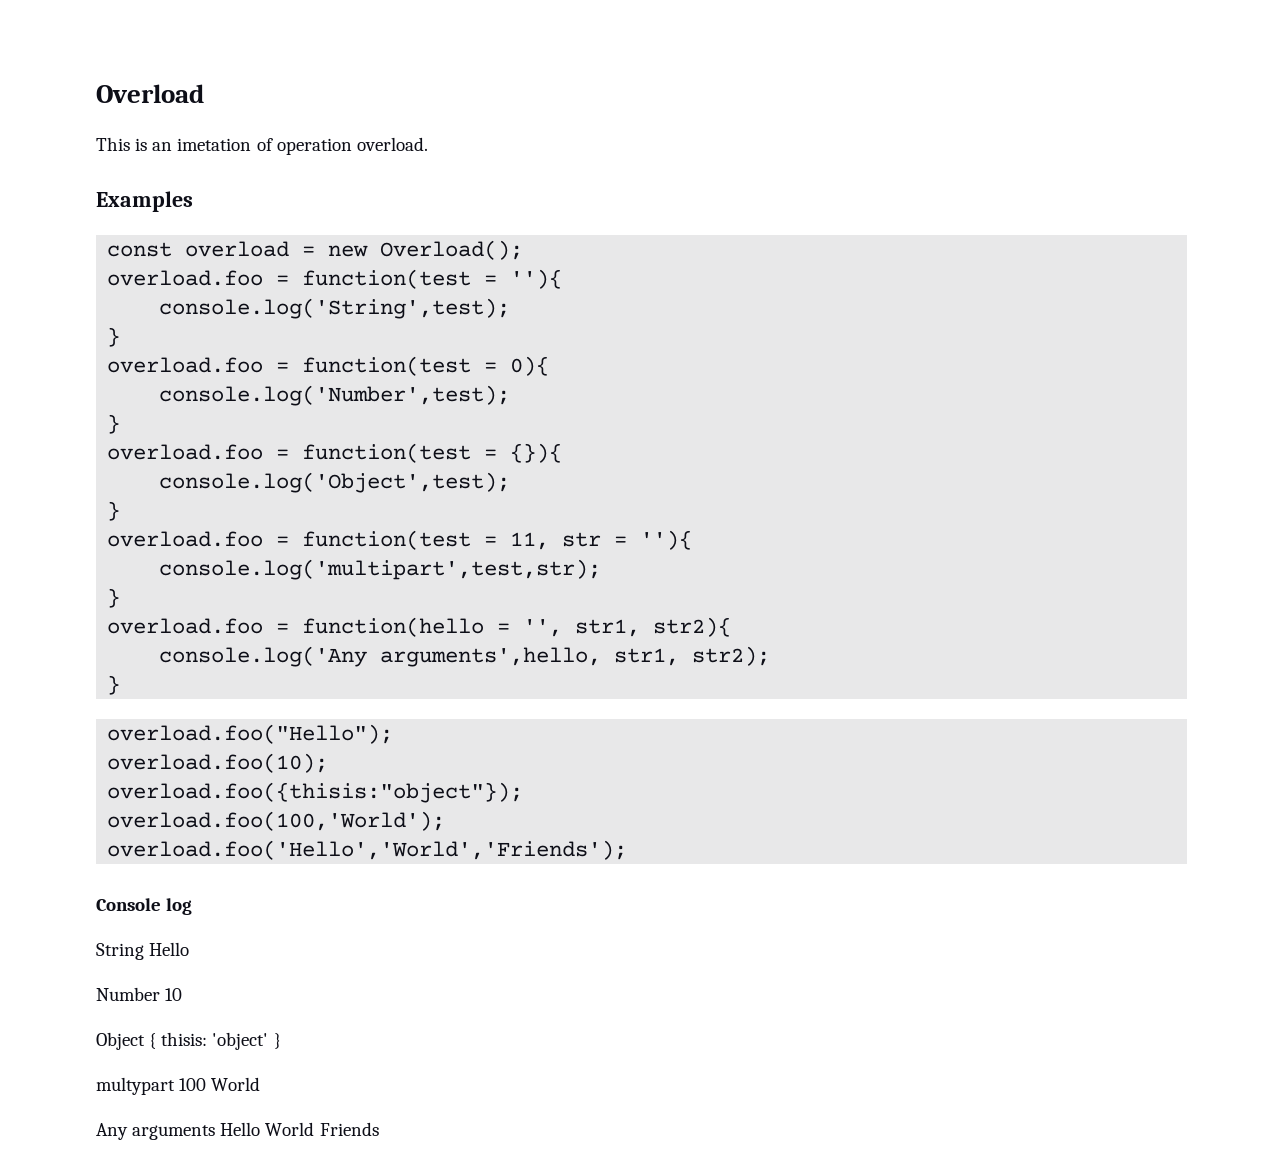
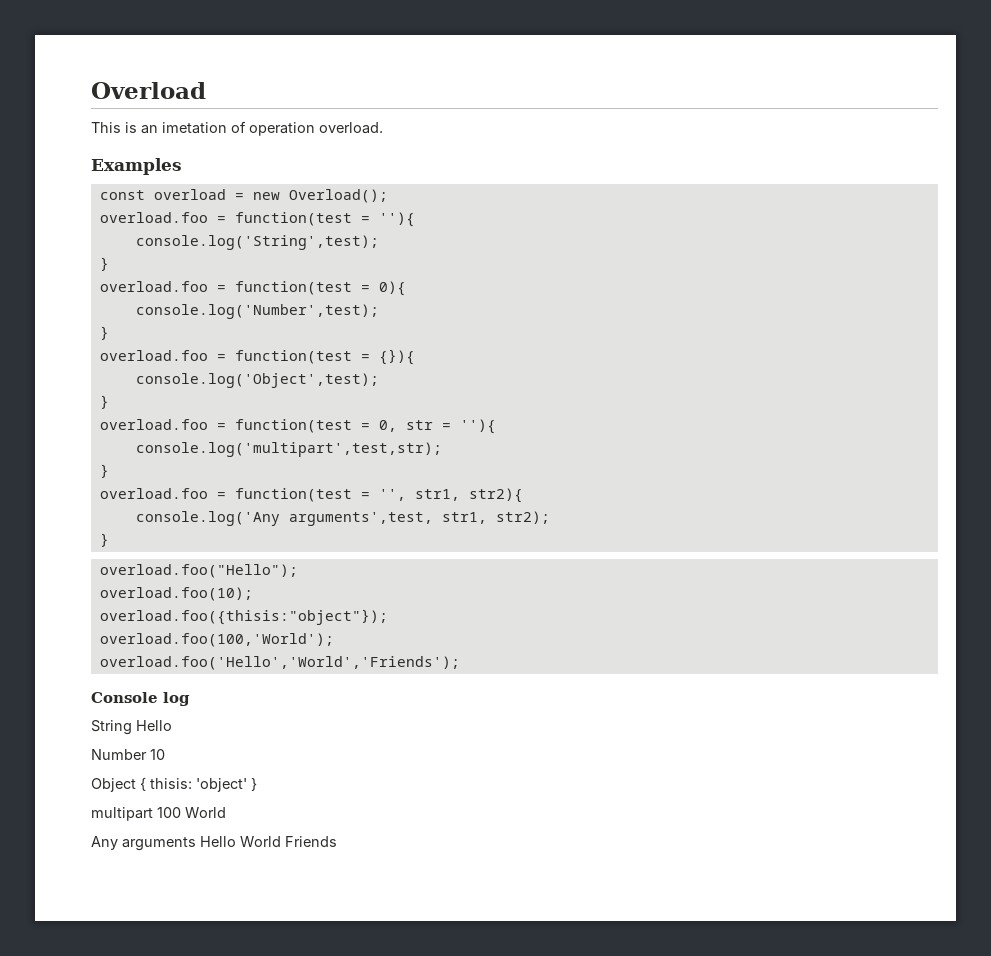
[510,532,550,550] 11, -> [378,420,397,432] 0,
[302,617,485,637] function(hello -> [234,488,352,502] function(test
[380,647,602,667] arguments',hello, -> [288,512,433,526] arguments',test,
[96,1077,175,1095] multypart -> [91,807,153,821] multipart

